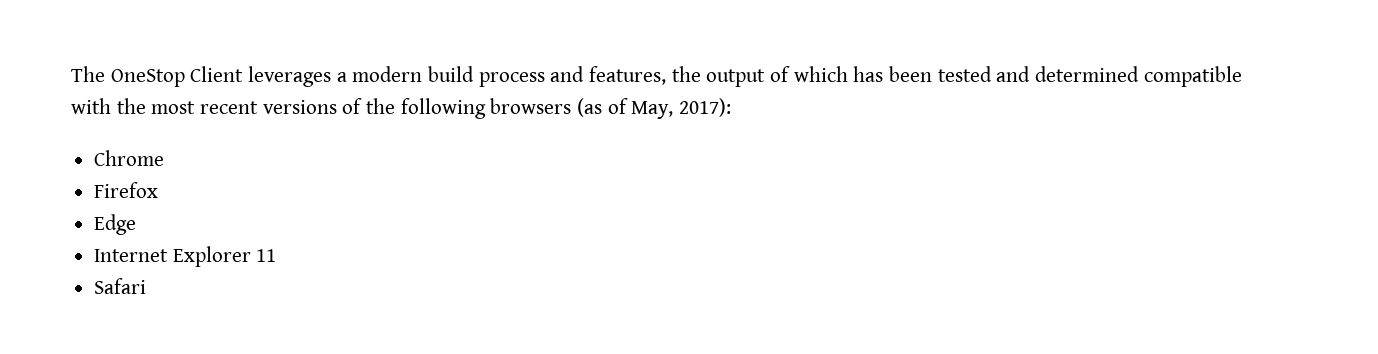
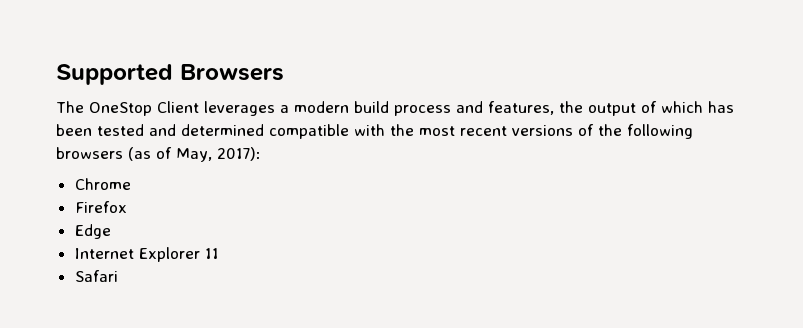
(71, 74) none -> [56,64,284,85] Supported Browsers //

